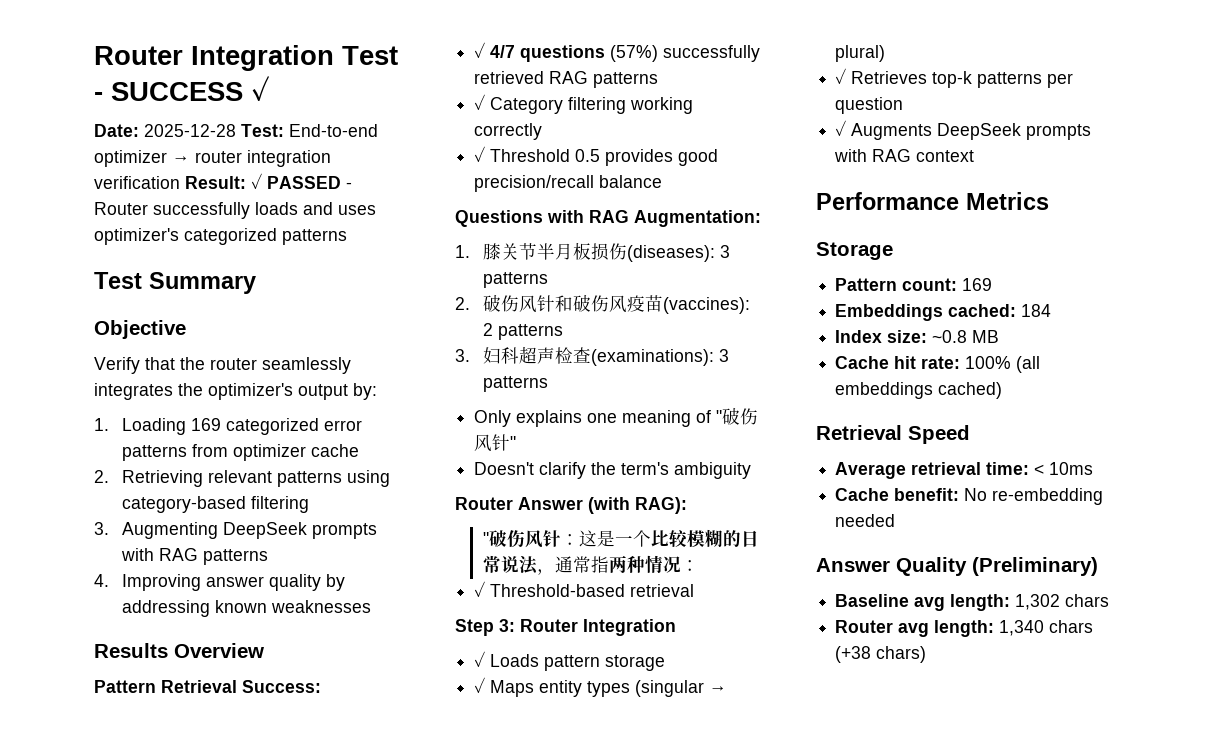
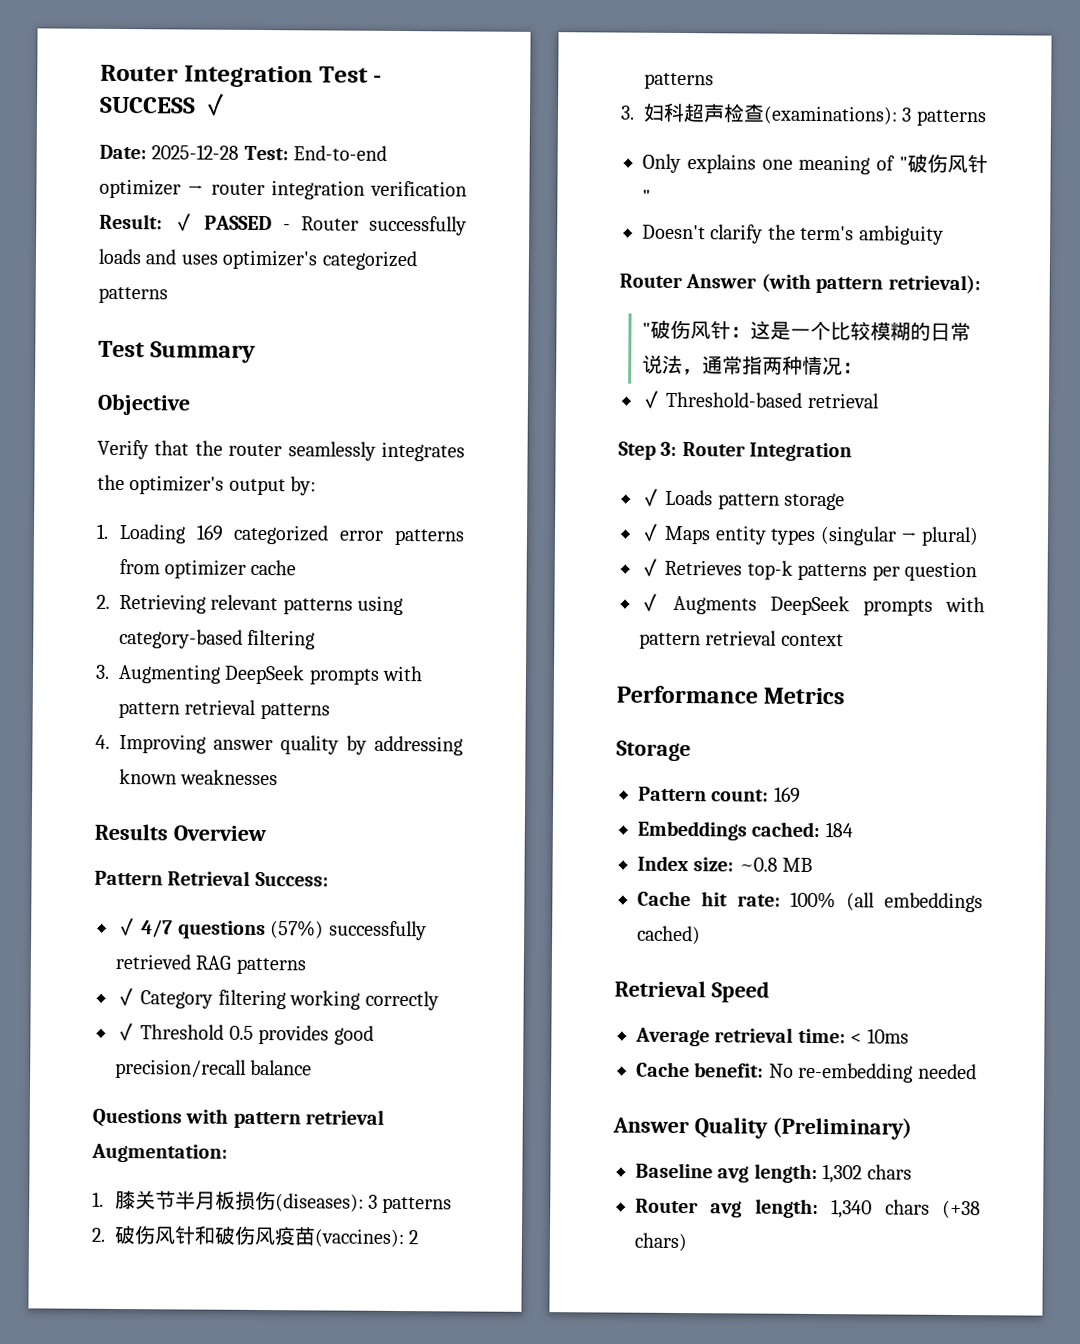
[158,548,198,561] RAG -> [118,699,257,719] pattern retrieval
[589,210,629,223] RAG -> [232,1109,385,1129] pattern retrieval
[635,497,687,514] RAG): -> [815,274,981,295] pattern retrieval):
[872,149,912,162] RAG -> [639,630,778,650] pattern retrieval

